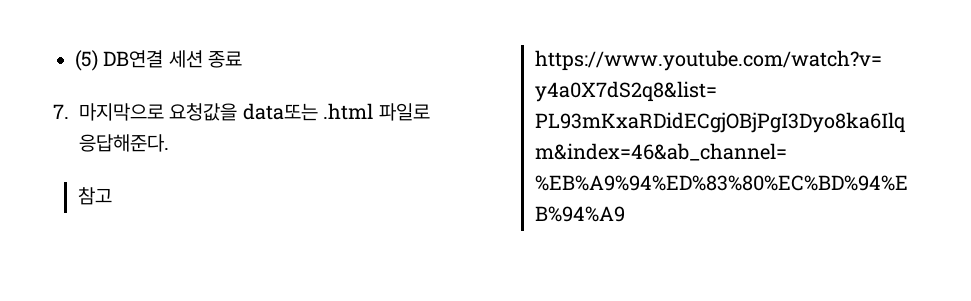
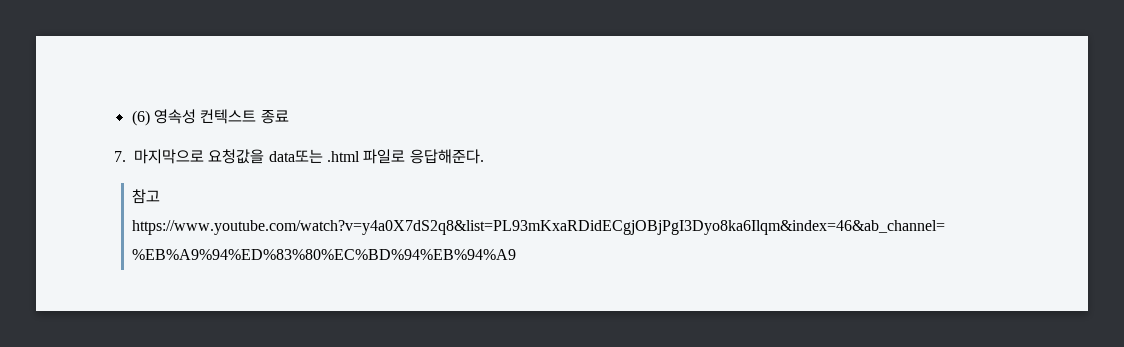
[75,50,203,71] (5) DB연결 세션 -> [131,109,257,126] (6) 영속성 컨텍스트

